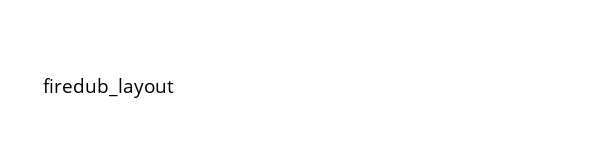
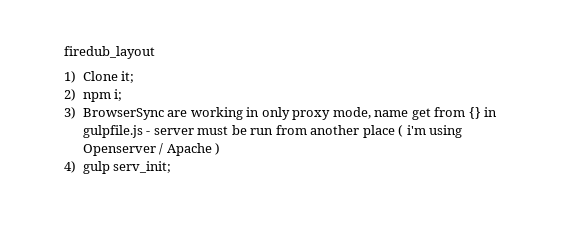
(174, 88) none -> [64,71,135,83] [64,89,123,102] [64,107,498,120] [82,125,463,138] [82,143,221,156] [64,161,172,174] // 1) Clone it; // 2) npm i; // 3) BrowserSync are working in only proxy mode, name get from {} in gulpfile.js - server must be run from another place ( i'm using Openserver / Apache ) // 4) gulp serv_init;

